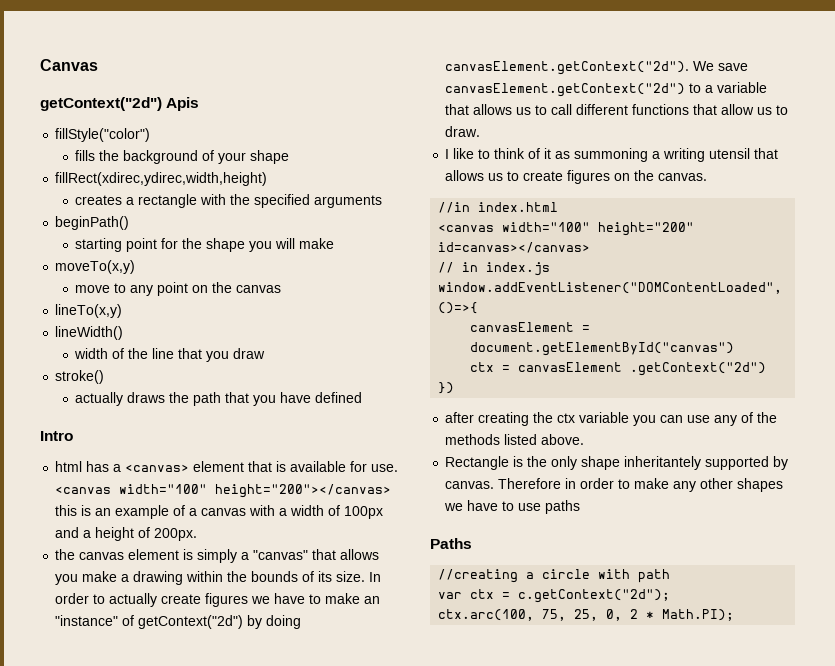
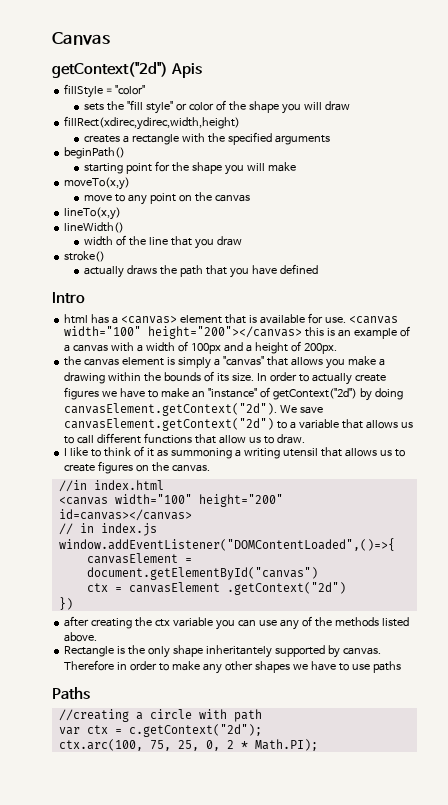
[55,128,151,142] [75,150,290,164] fillStyle("color") // fills the background of your shape -> [64,84,146,98] [83,100,350,114] fillStyle = "color" // sets the "fill style" or color of the shape you will draw

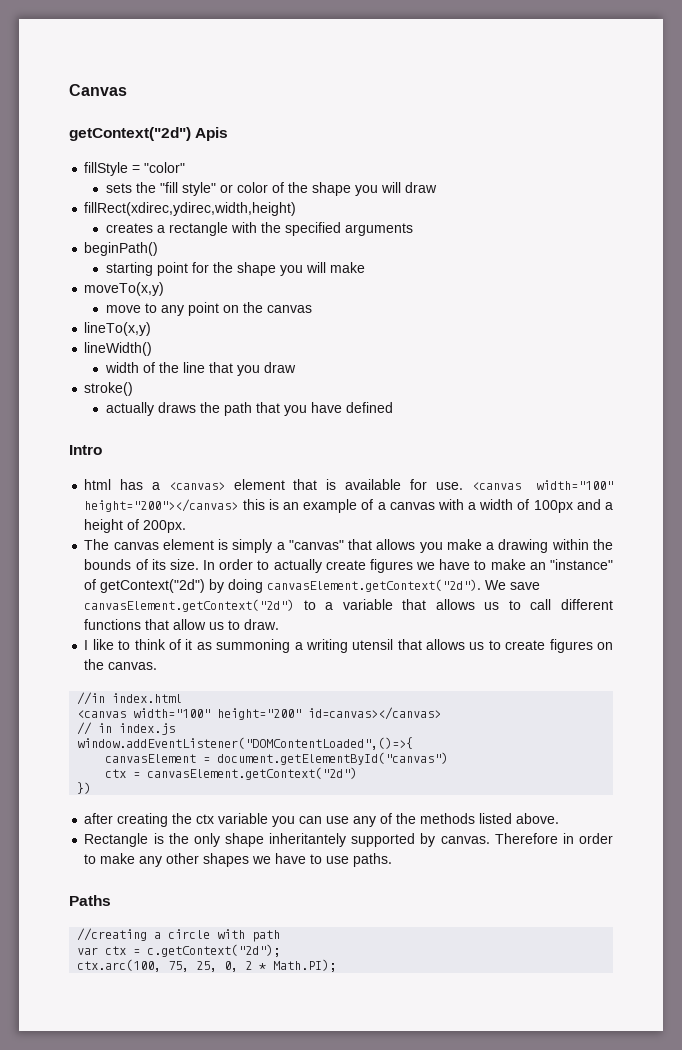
[64,356,82,366] the -> [84,539,110,550] The
[128,582,346,595] canvasElement .getContext("2d") -> [147,767,358,780] canvasElement.getContext("2d")
[372,661,401,673] paths -> [353,853,393,867] paths.

